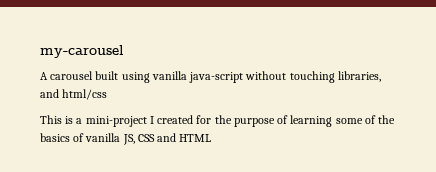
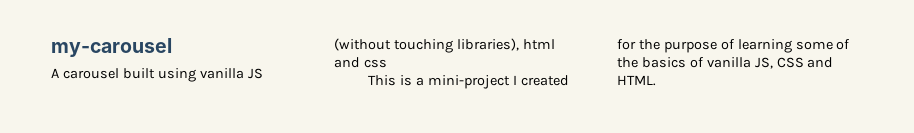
[189,71,381,83] [40,89,108,100] java-script without touching libraries, and html/css -> [247,68,263,79] [334,38,555,53] [334,57,387,68] JS (without touching libraries), html and css
[179,134,212,142] HTML -> [617,75,656,86] HTML.

